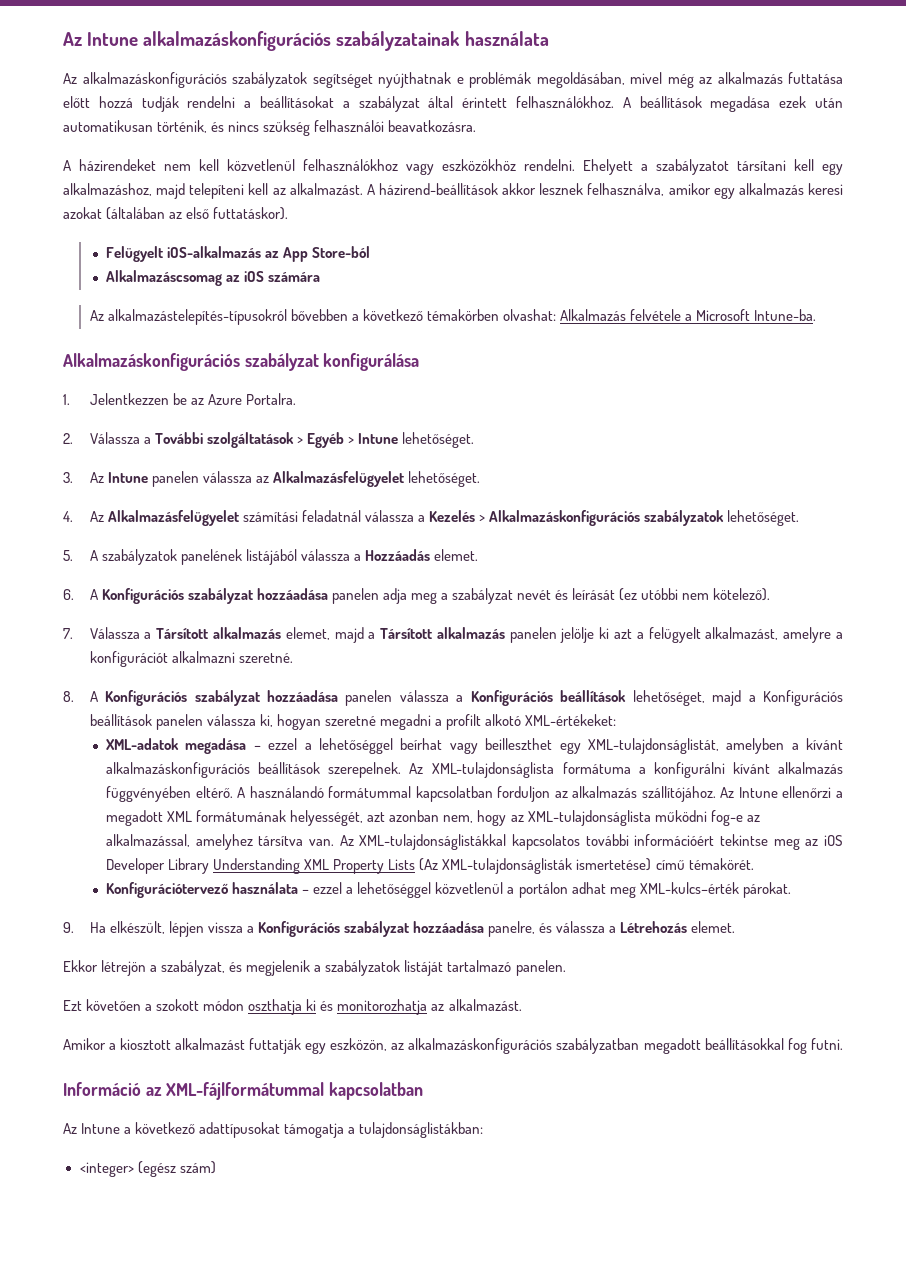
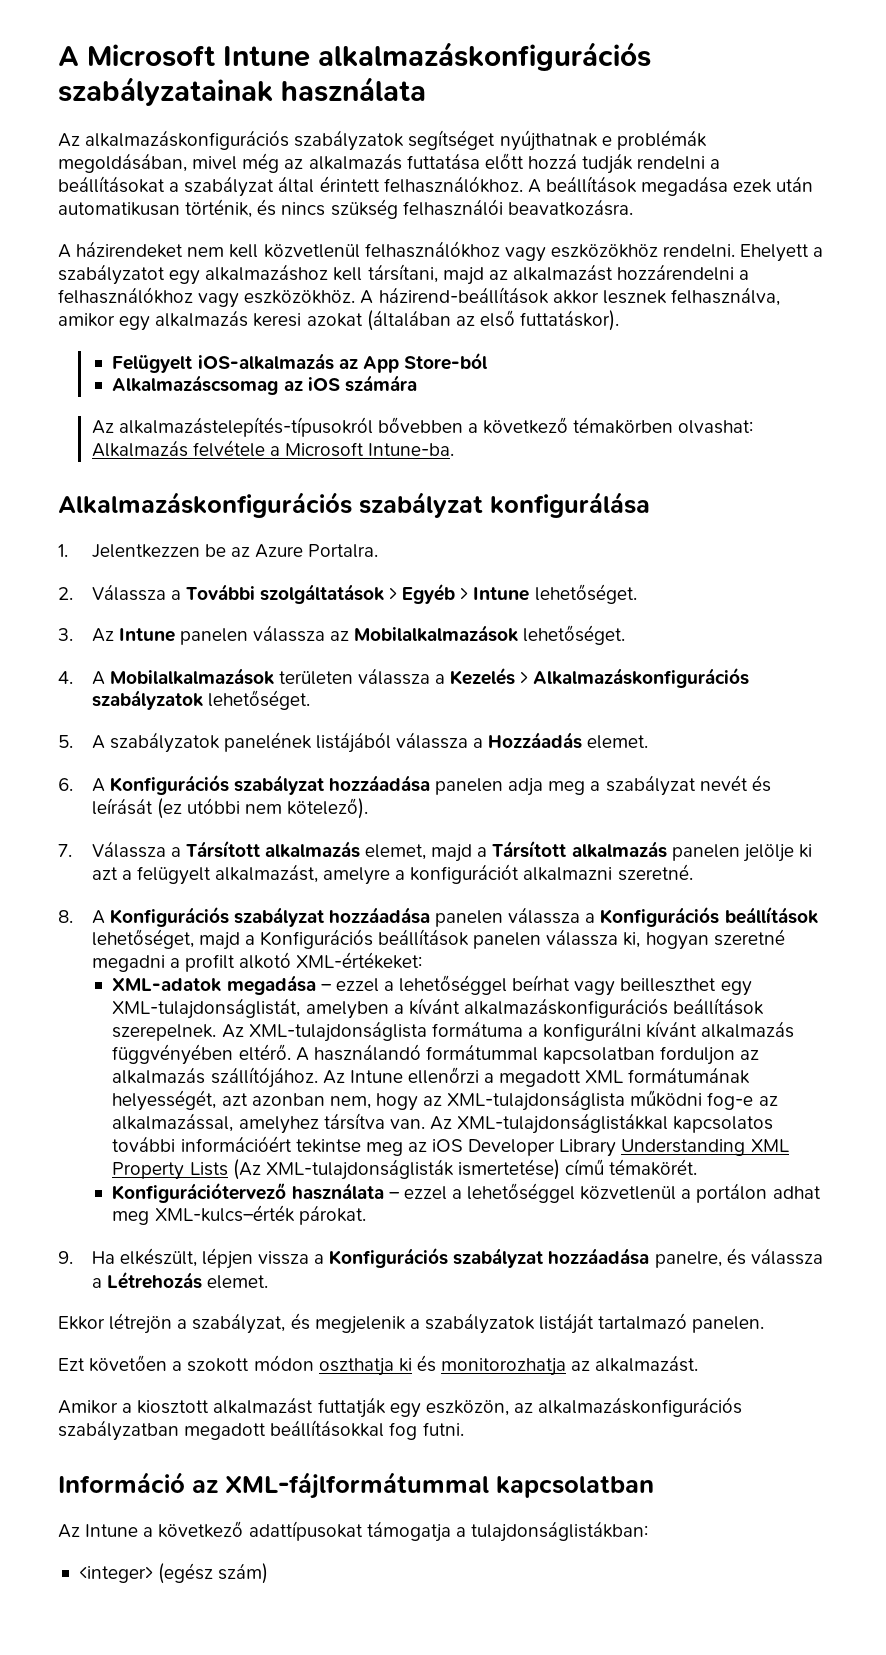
[63,32,82,46] Az -> [58,44,215,67] A Microsoft
[737,159,843,175] [63,183,363,199] társítani kell egy alkalmazáshoz, majd telepíteni kell az alkalmazást. -> [169,264,750,285] [58,287,356,308] egy alkalmazáshoz kell társítani, majd az alkalmazást hozzárendelni a felhasználókhoz vagy eszközökhöz.
[272,471,404,487] Alkalmazásfelügyelet -> [354,625,519,642] Mobilalkalmazások
[89,510,361,526] Az Alkalmazásfelügyelet számítási feladatnál -> [91,668,353,685] A Mobilalkalmazások területen

